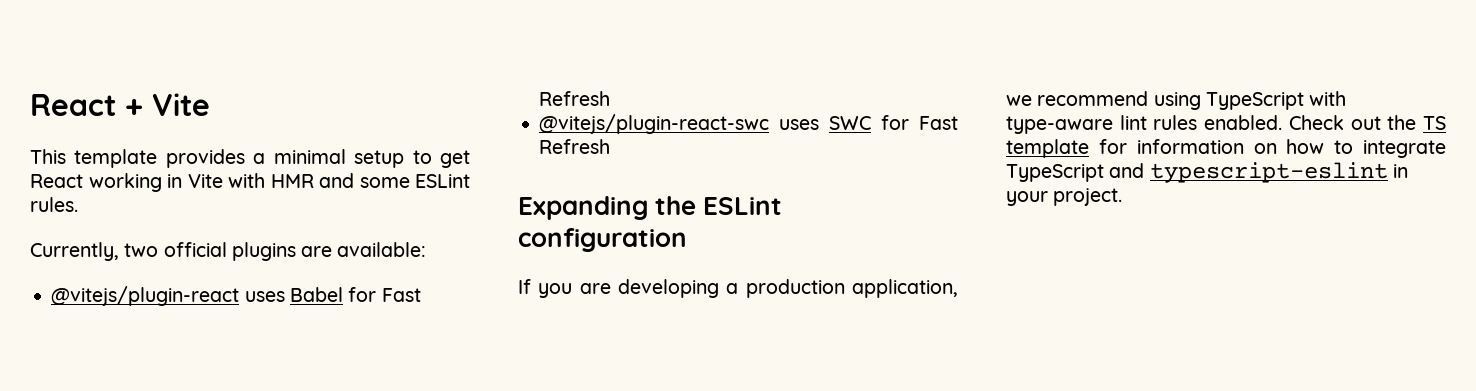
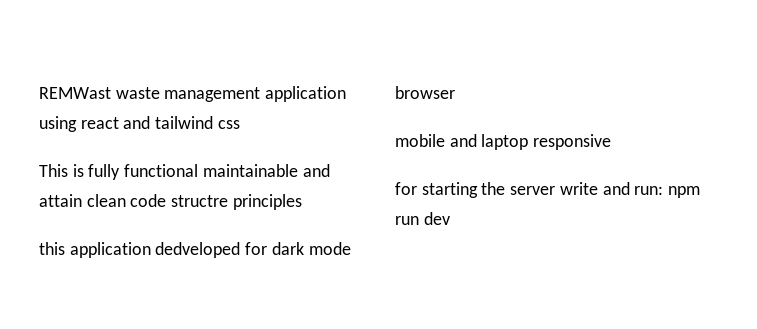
[30,93,210,116] [30,149,470,168] [30,173,470,192] [30,197,78,212] [30,242,427,261] [51,286,421,306] [539,91,611,106] [539,114,958,134] [539,139,611,154] [518,196,783,220] [518,228,687,252] [518,279,958,298] [1006,91,1347,110] [1006,115,1446,134] [1006,139,1446,158] [1006,162,1408,183] [1006,188,1123,206] React + Vite // This template provides a minimal setup to get React working in Vite with HMR and some ESLint rules. // Currently, two official plugins are available: // @vitejs/plugin-react uses Babel for Fast Refresh // @vitejs/plugin-react-swc uses SWC for Fast Refresh // Expanding the ESLint configuration // If you are developing a production application, we recommend using TypeScript with type-aware lint rules enabled. Check out the TS template for information on how to integrate TypeScript and typescript-eslint in your project. -> [39,86,347,102] [39,116,240,132] [39,164,330,180] [39,194,302,210] [39,242,351,258] [395,86,455,99] [395,134,612,150] [395,182,701,198] [395,212,450,225] REMWast waste management application using react and tailwind css // This is fully functional maintainable and attain clean code structre principles // this application dedveloped for dark mode browser // mobile and laptop responsive // for starting the server write and run: npm run dev

